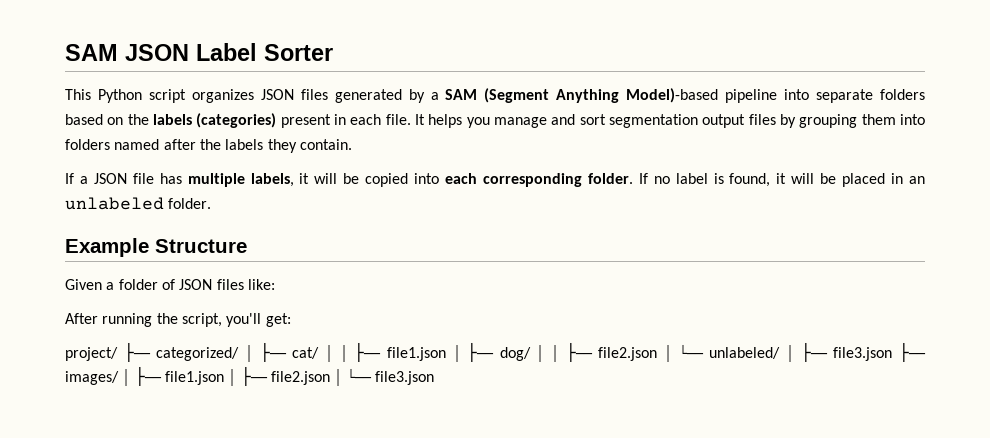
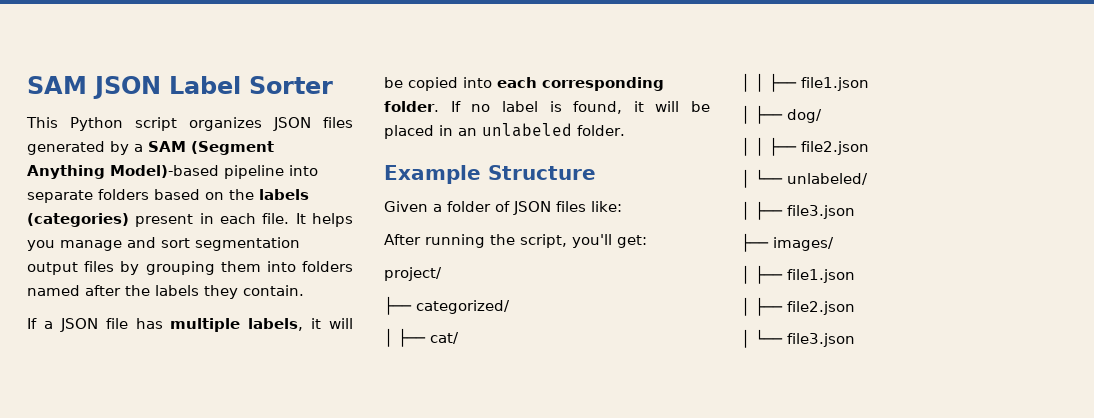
(118, 354) none -> (442, 274) //
(240, 354) none -> (510, 307) //
(320, 353) none -> (459, 338) //
(446, 354) none -> (869, 84) //
(531, 354) none -> (822, 116) //
(658, 354) none -> (869, 148) //
(781, 353) none -> (868, 179) //
(893, 354) none -> (855, 212) //
[122,366,330,386] │ ├── file1.json │ ├── file2.json -> [741,265,855,284] [741,297,855,316] // │ ├── file1.json // │ ├── file2.json //

